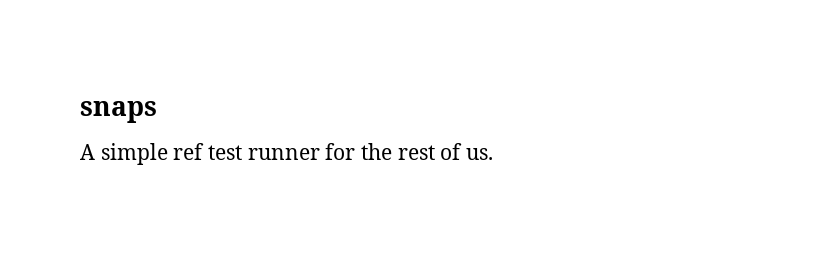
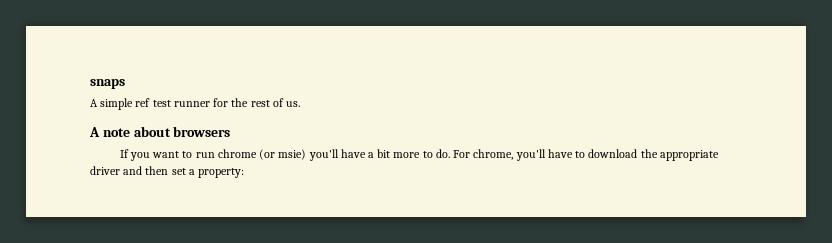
(494, 154) none -> [89,126,231,137] [119,149,719,161] [90,166,245,178] // A note about browsers // If you want to run chrome (or msie) you'll have a bit more to do. For chrome, you'll have to download the appropriate driver and then set a property:

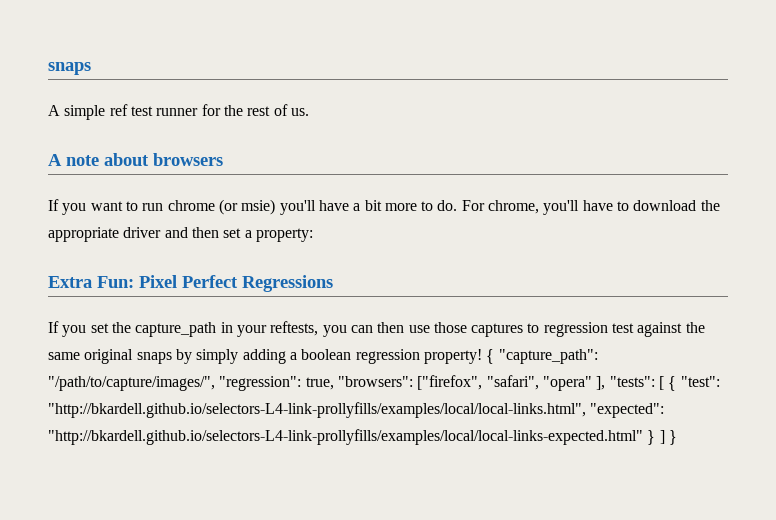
(245, 173) none -> [48,275,333,292] [48,321,705,337] [48,349,598,364] [48,375,720,391] [48,402,665,418] [48,429,677,445] // Extra Fun: Pixel Perfect Regressions // If you set the capture_path in your reftests, you can then use those captures to regression test against the same original snaps by simply adding a boolean regression property! { "capture_path": "/path/to/capture/images/", "regression": true, "browsers": ["firefox", "safari", "opera" ], "tests": [ { "test": "http://bkardell.github.io/selectors-L4-link-prollyfills/examples/local/local-links.html", "expected": "http://bkardell.github.io/selectors-L4-link-prollyfills/examples/local/local-links-expected.html" } ] }

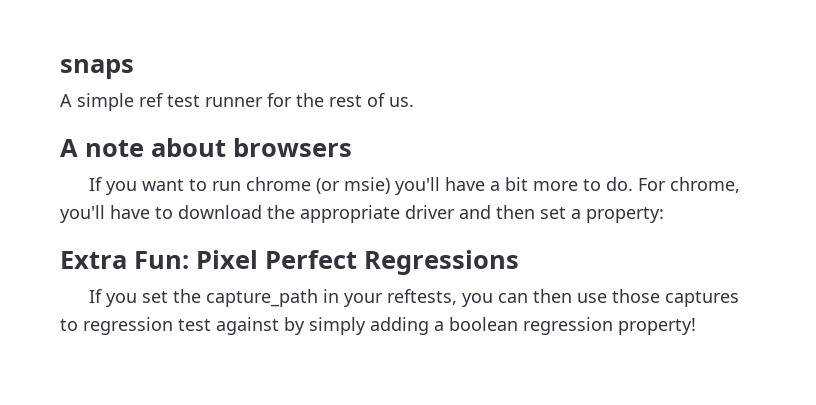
[685,322,705,333] [48,349,172,364] the same original snaps -> (279, 326) none
[486,349,598,364] [48,375,720,391] [48,402,665,418] [48,429,677,445] { "capture_path": "/path/to/capture/images/", "regression": true, "browsers": ["firefox", "safari", "opera" ], "tests": [ { "test": "http://bkardell.github.io/selectors-L4-link-prollyfills/examples/local/local-links.html", "expected": "http://bkardell.github.io/selectors-L4-link-prollyfills/examples/local/local-links-expected.html" } ] } -> (696, 326) none

